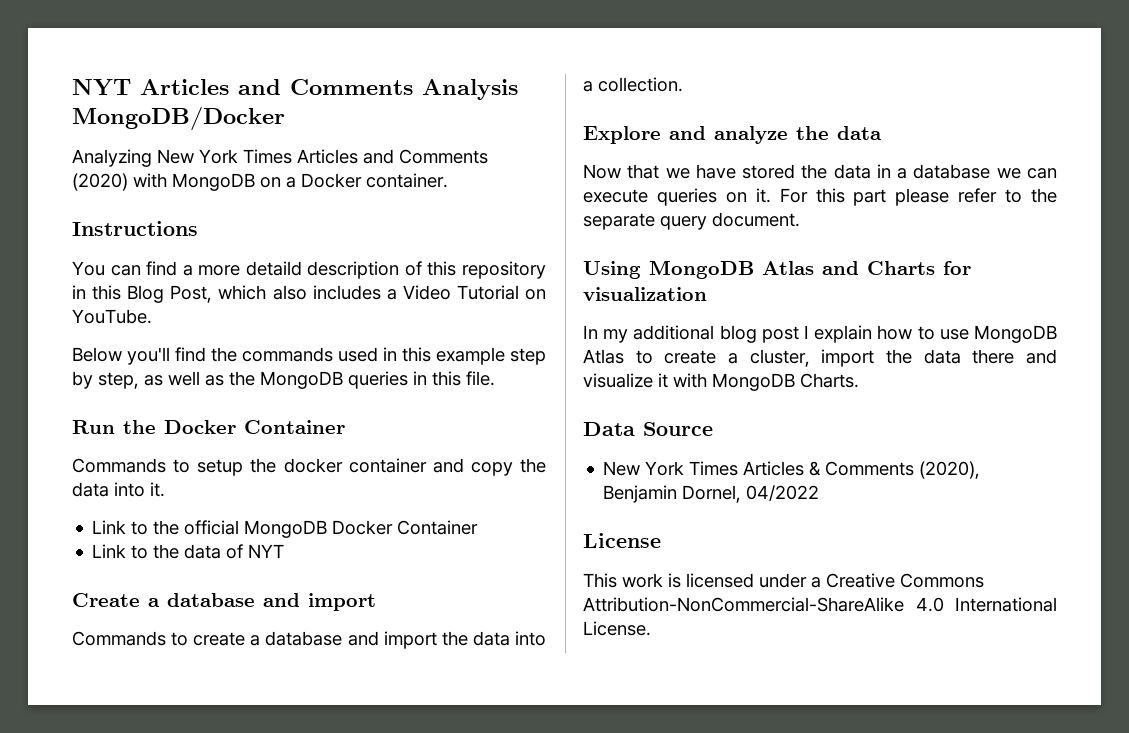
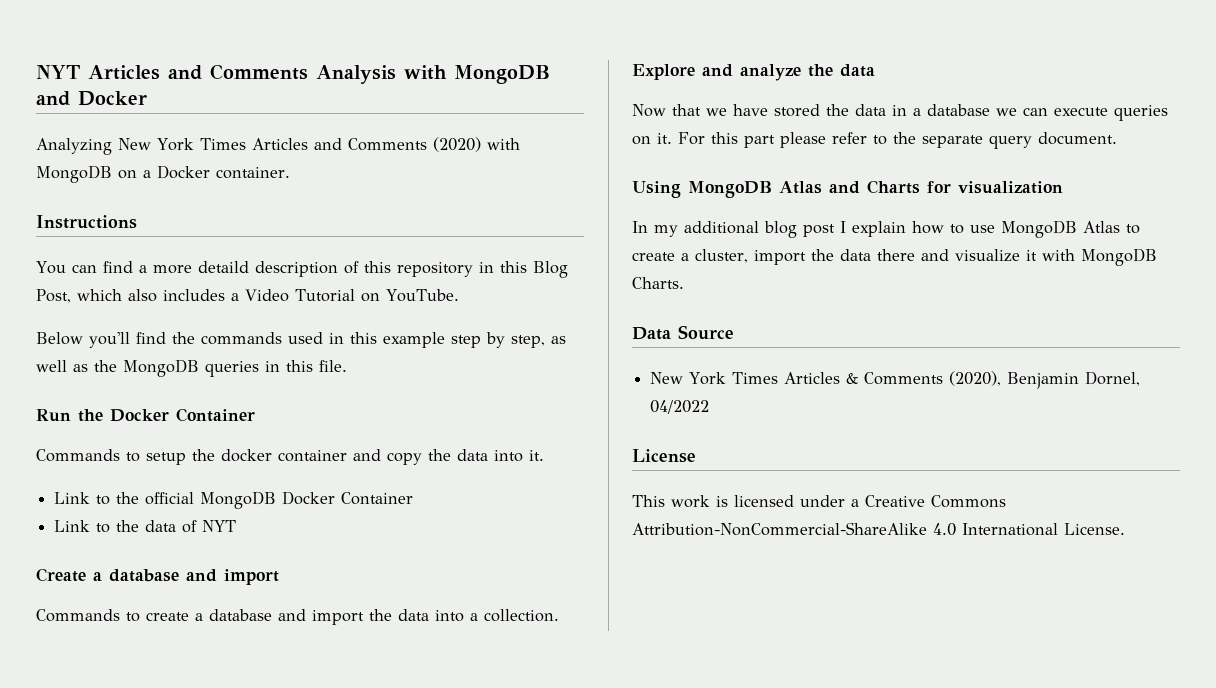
[72,106,285,131] MongoDB/Docker -> [404,65,550,84] [36,91,147,106] with MongoDB and Docker

